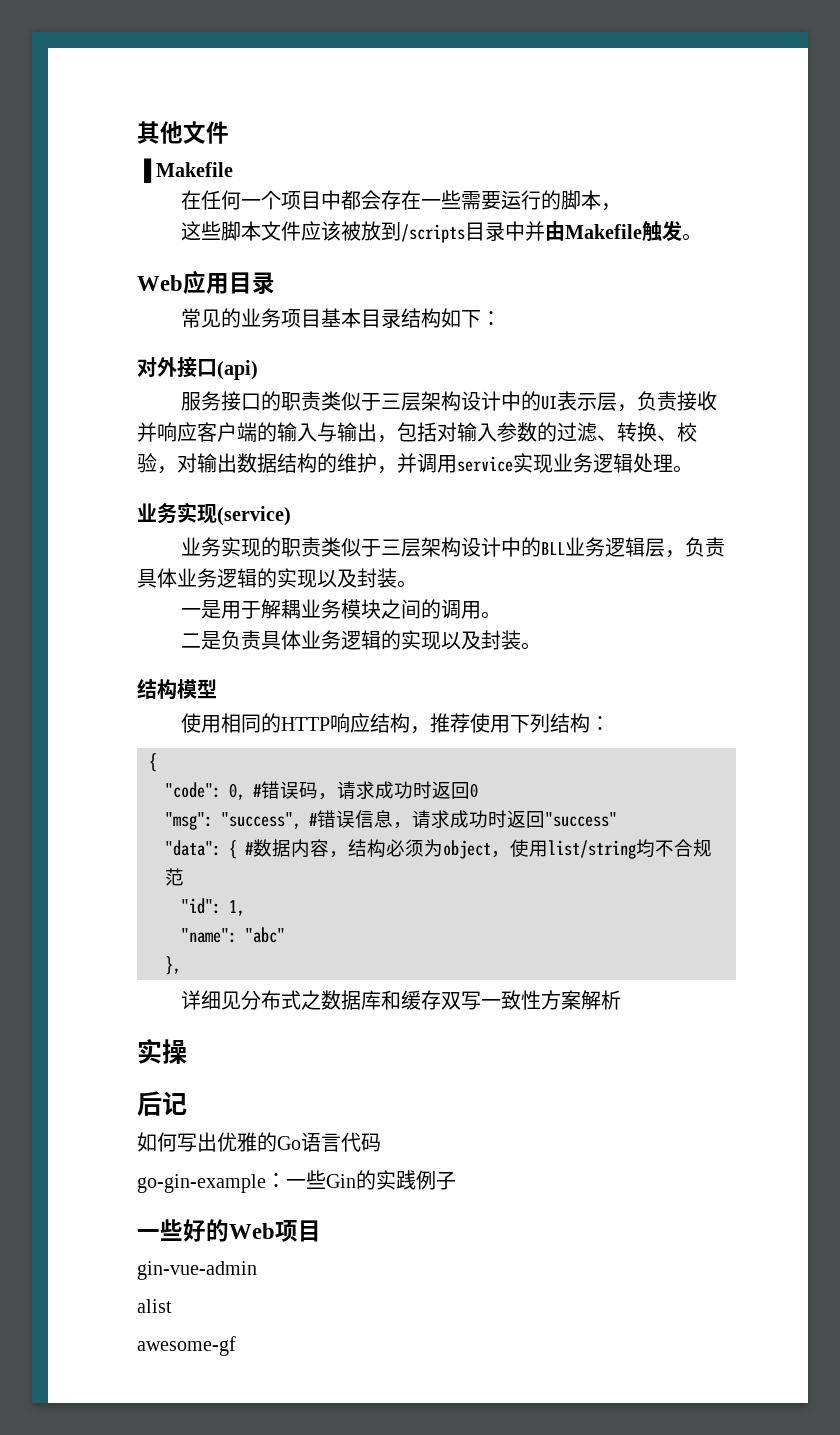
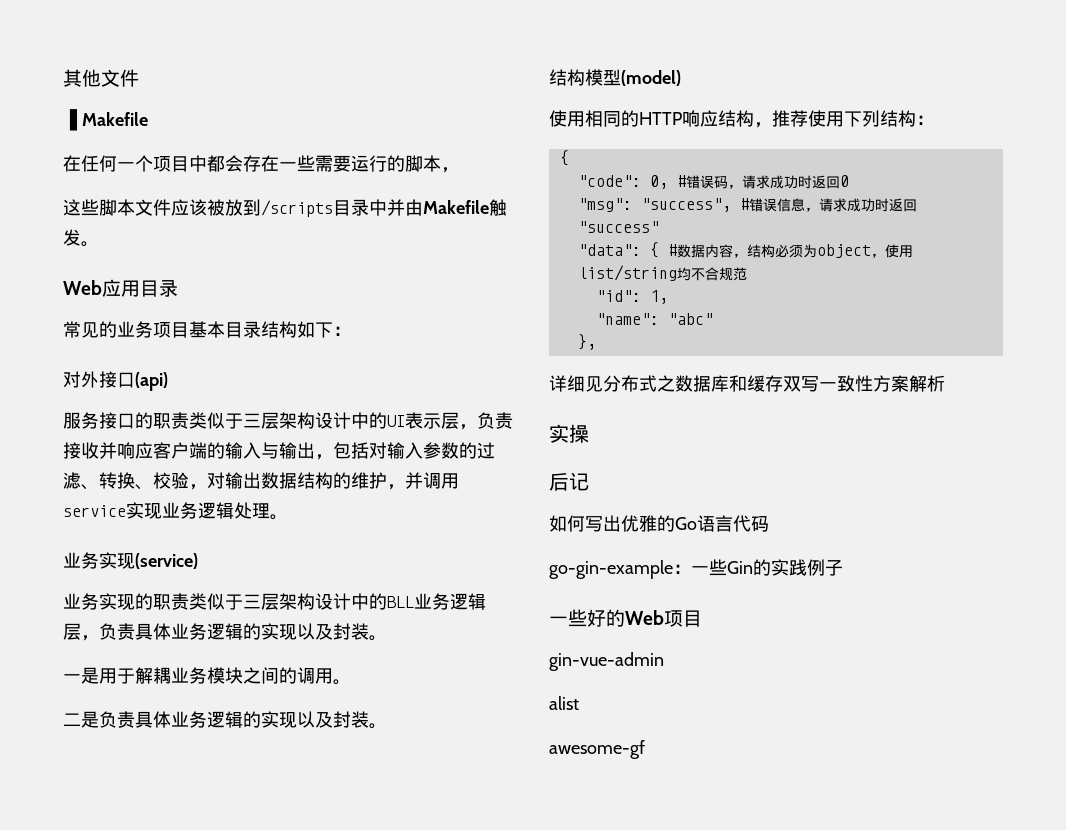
(217, 689) none -> [621,70,681,86] (model)

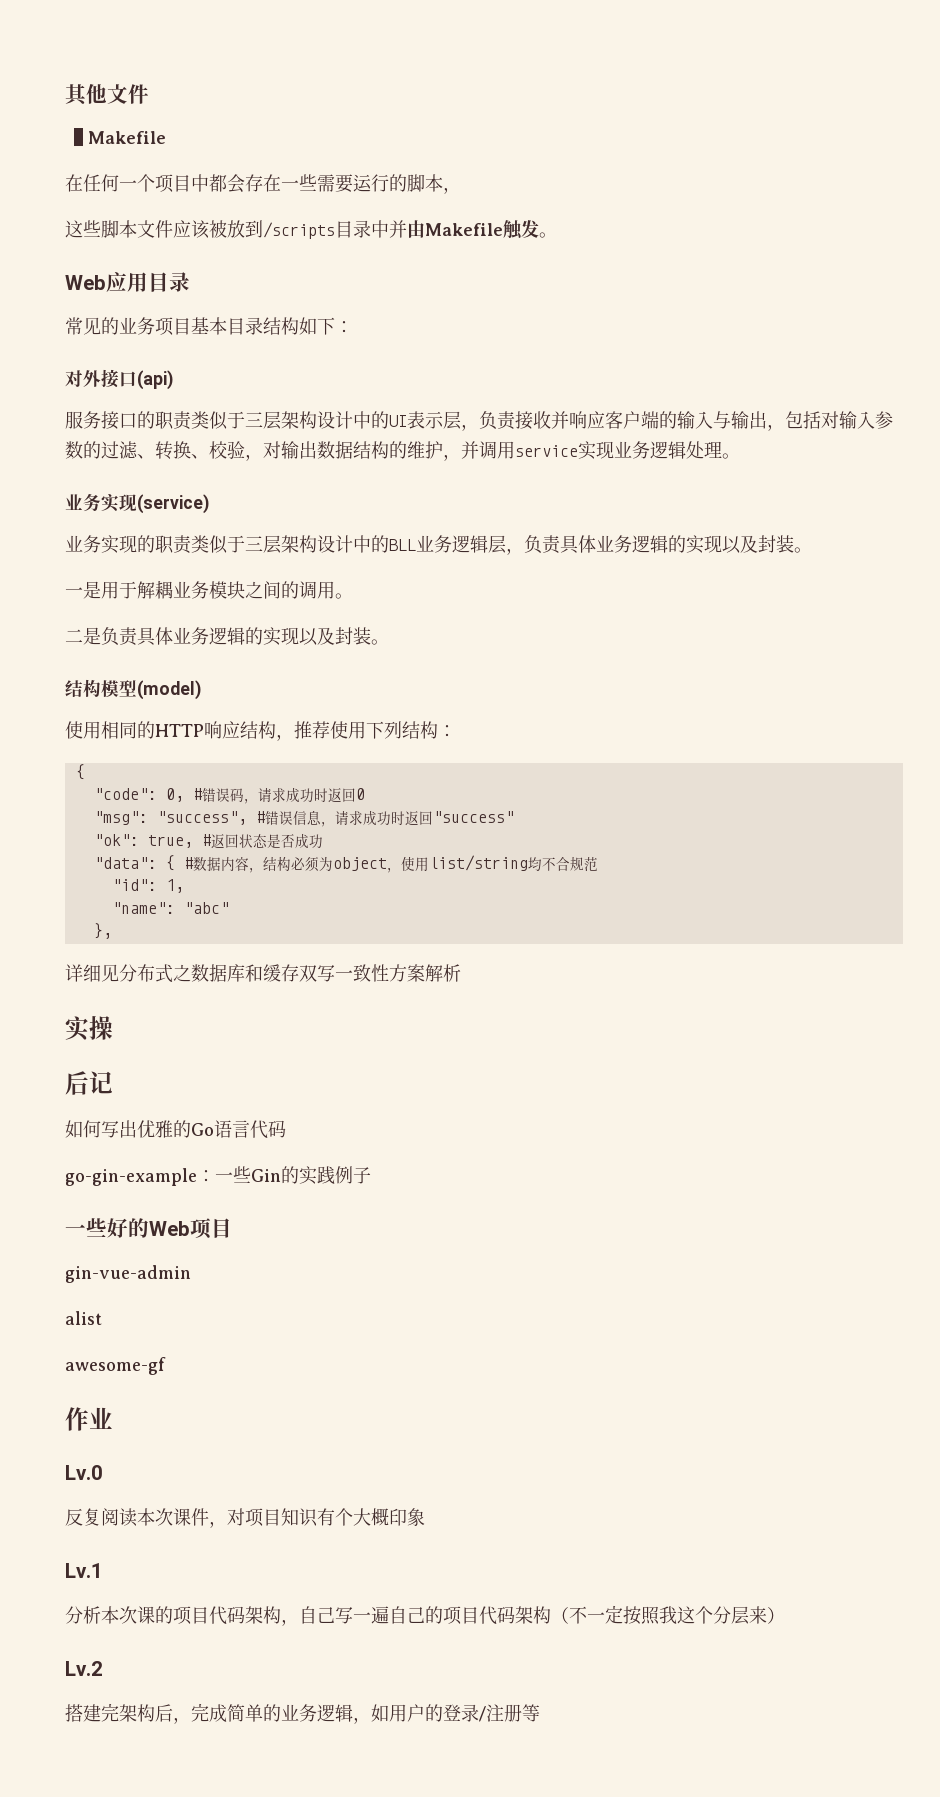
(659, 227) none -> [93,833,323,849] // "ok": true, #返回状态是否成功
(645, 749) none -> [65,1407,113,1431] [65,1465,103,1480] [65,1508,425,1528] [65,1563,103,1578] [65,1605,785,1626] [65,1661,103,1676] [65,1703,540,1724] // 作业 // Lv.0 // 反复阅读本次课件，对项目知识有个大概印象 // Lv.1 // 分析本次课的项目代码架构，自己写一遍自己的项目代码架构（不一定按照我这个分层来） // Lv.2 // 搭建完架构后，完成简单的业务逻辑，如用户的登录/注册等

